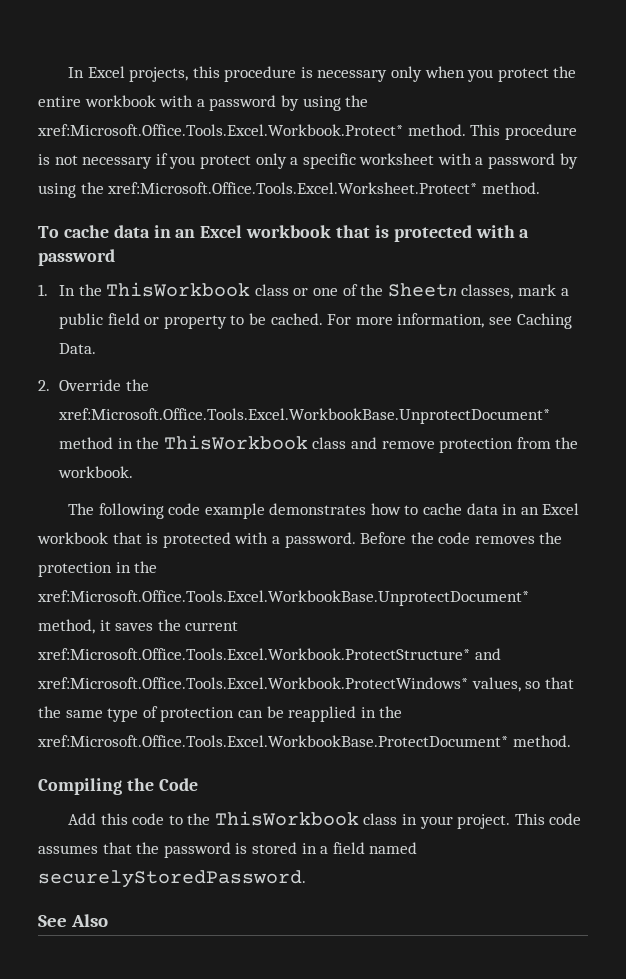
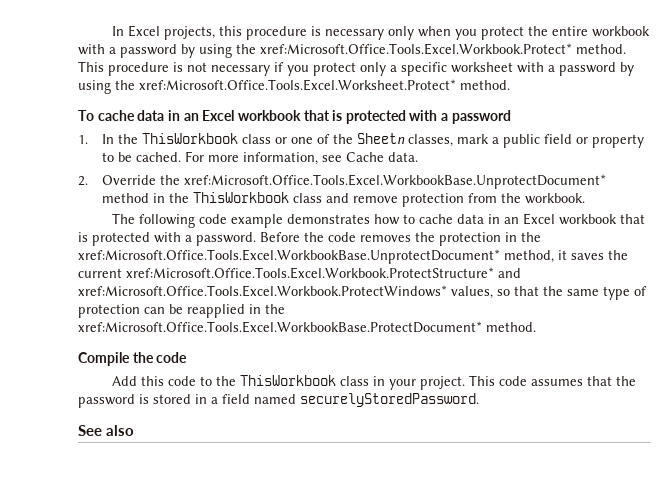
[516,313,572,329] [59,343,97,354] Caching Data. -> [346,152,419,162] Cache data.
[38,778,198,795] Compiling the Code -> [78,352,188,366] Compile the code
[70,914,108,927] Also -> [106,425,134,436] also

